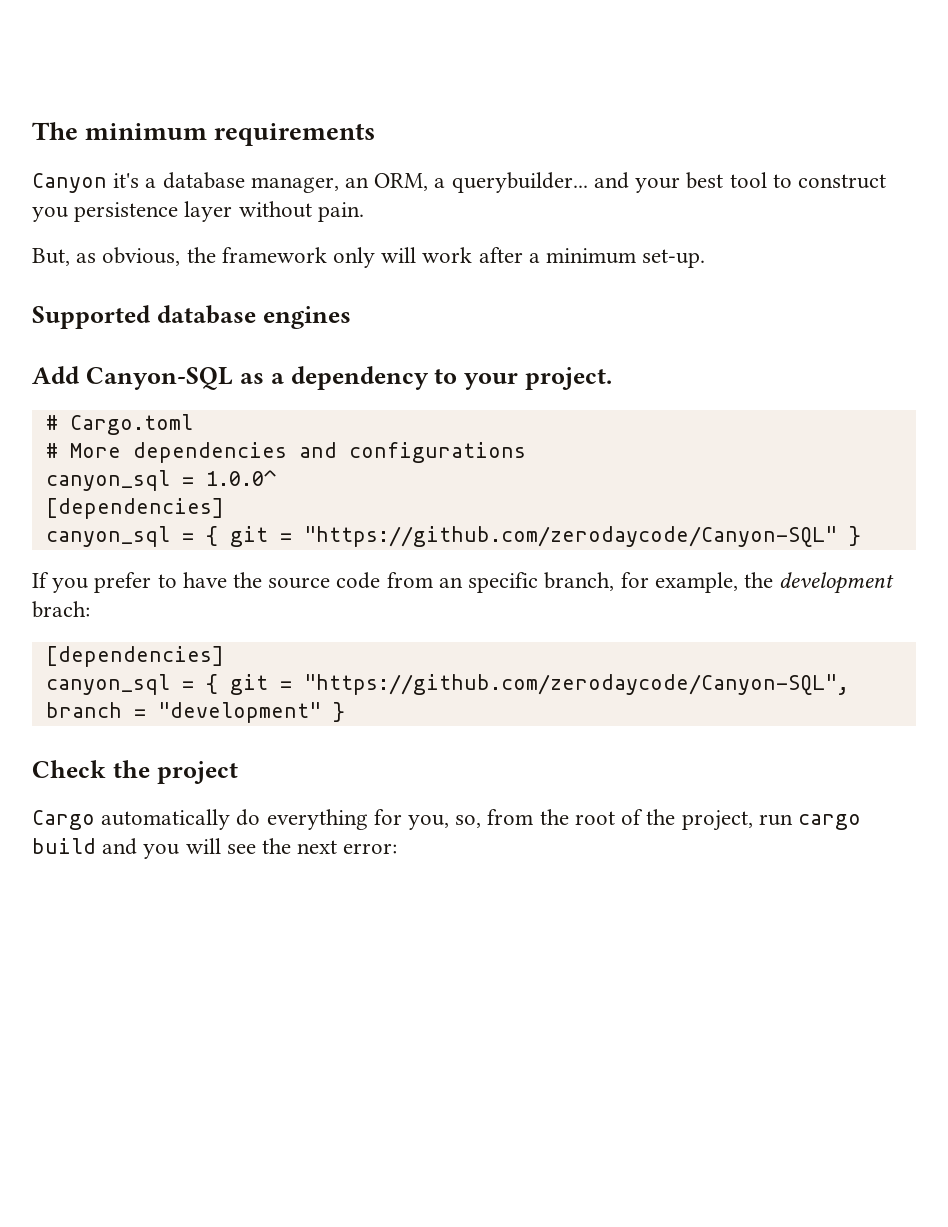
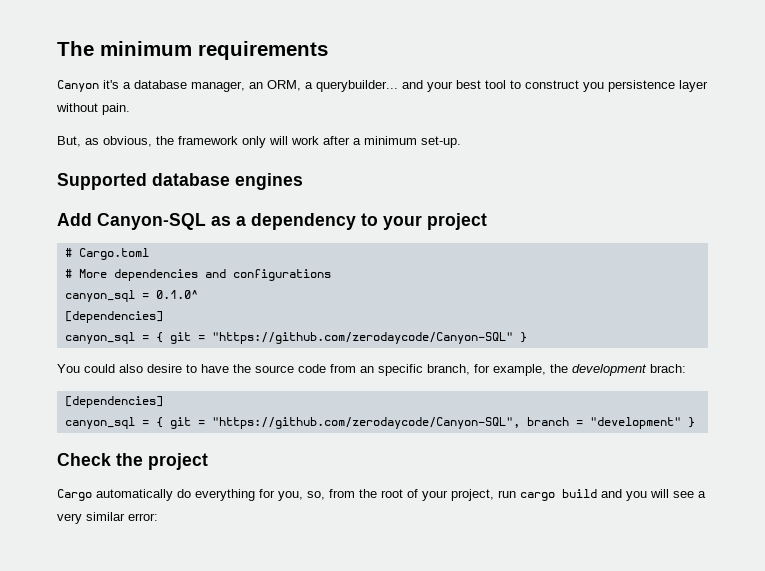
[525,367,613,390] project. -> [427,213,487,230] project
[205,470,276,486] 1.0.0^ -> [155,290,198,299] 0.1.0^
[32,572,152,593] If you prefer -> [57,364,182,373] You could also desire
[646,809,676,825] the -> [422,490,448,501] your
[262,838,338,854] the next -> [698,491,706,498] [57,512,125,524] a very similar

